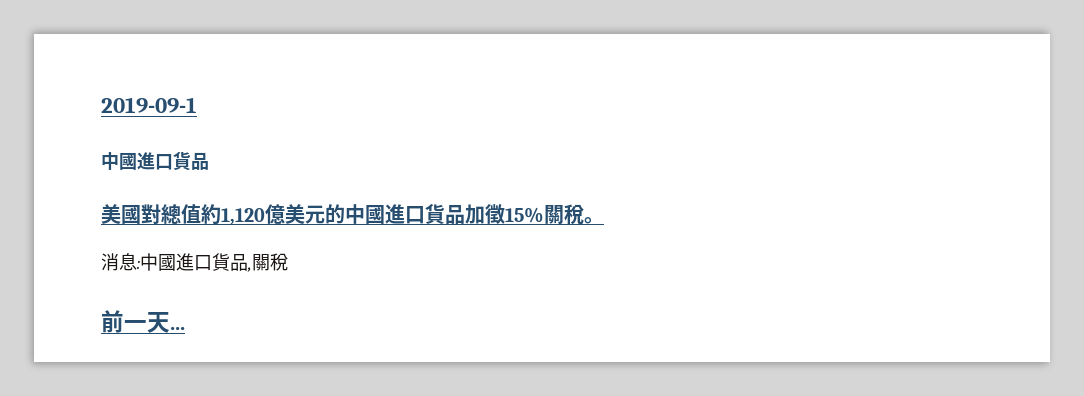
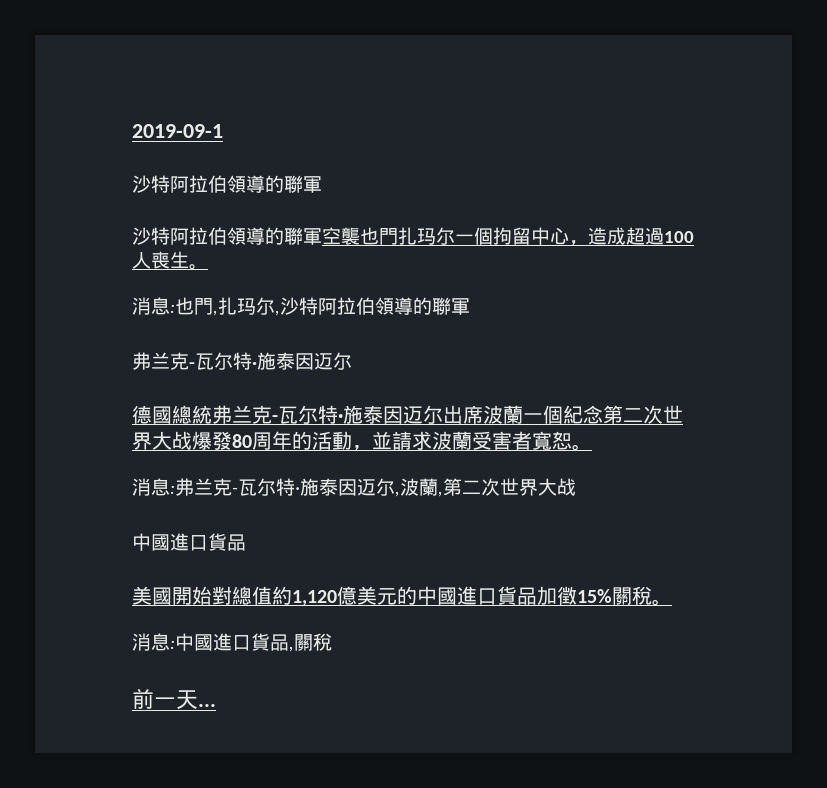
(197, 105) none -> [132,175,322,193] [132,227,694,246] [132,251,208,270] [132,297,470,316] [132,352,352,370] [132,405,683,424] [132,431,592,451] [132,478,576,497] // 沙特阿拉伯領導的聯軍 // 沙特阿拉伯領導的聯軍空襲也門扎玛尔一個拘留中心，造成超過100人喪生。 // 消息:也門,扎玛尔,沙特阿拉伯領導的聯軍 // 弗兰克-瓦尔特·施泰因迈尔 // 德國總統弗兰克-瓦尔特·施泰因迈尔出席波蘭一個紀念第二次世界大战爆發80周年的活動，並請求波蘭受害者寬恕。 // 消息:弗兰克-瓦尔特·施泰因迈尔,波蘭,第二次世界大战
(141, 214) none -> [172,586,212,605] 開始

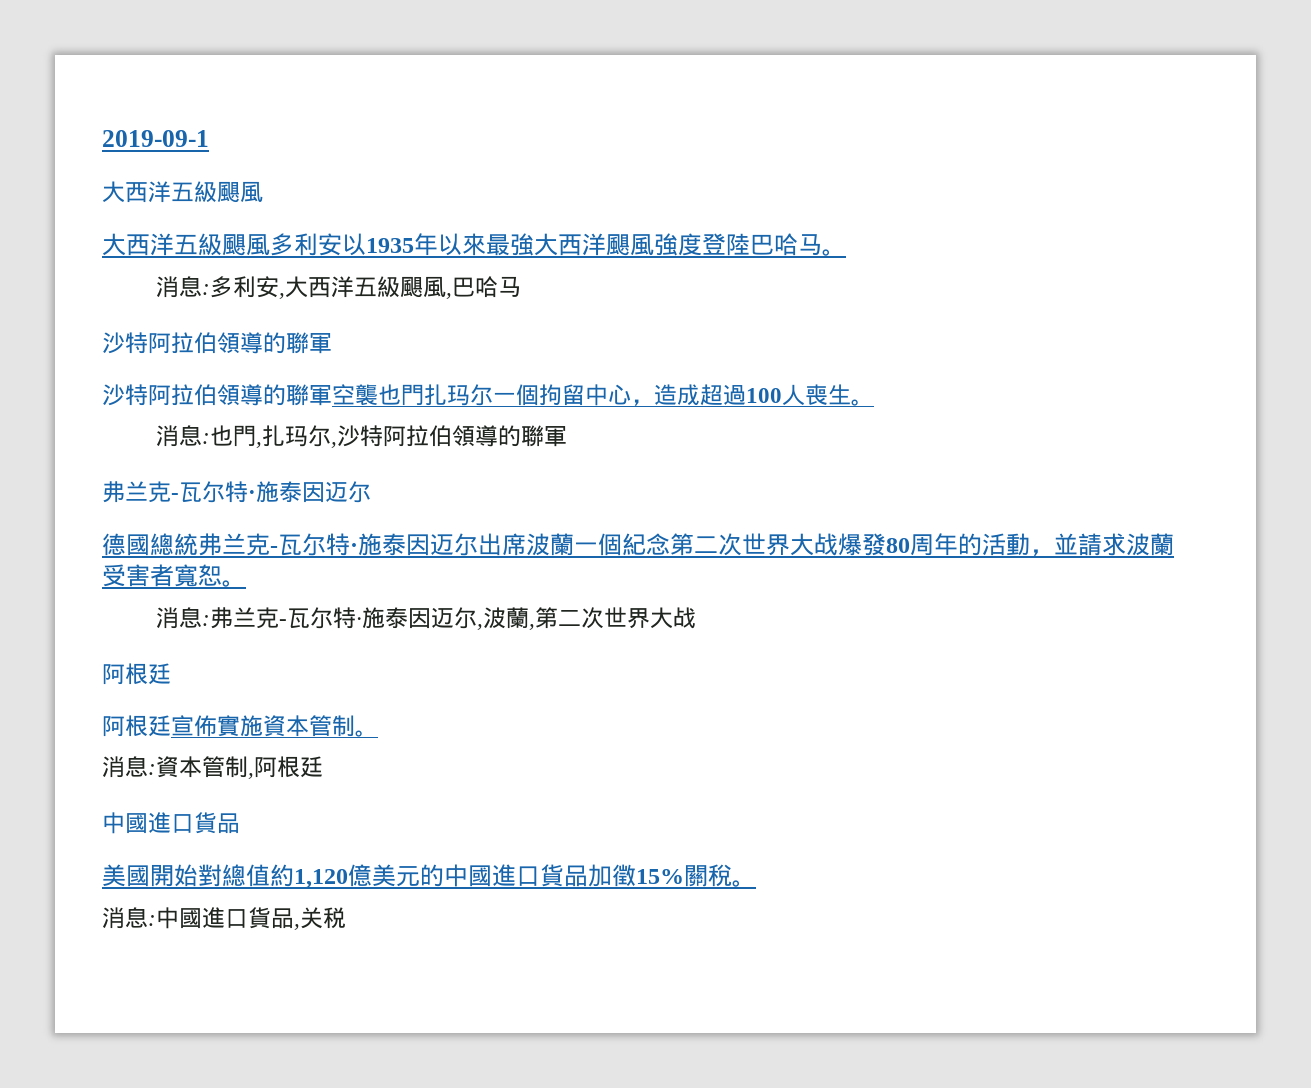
(223, 131) none -> [102,181,263,203] [102,233,846,256] [156,276,522,299] // 大西洋五級颶風 // 大西洋五級颶風多利安以1935年以來最強大西洋颶風強度登陸巴哈马。 // 消息:多利安,大西洋五級颶風,巴哈马
(576, 487) none -> [102,663,171,685] [102,715,378,737] [102,756,323,779] // 阿根廷 // 阿根廷宣佈實施資本管制。 // 消息:資本管制,阿根廷
[294,633,332,651] [132,688,216,710] 關稅 // 前一天... -> [300,907,346,929] 关税

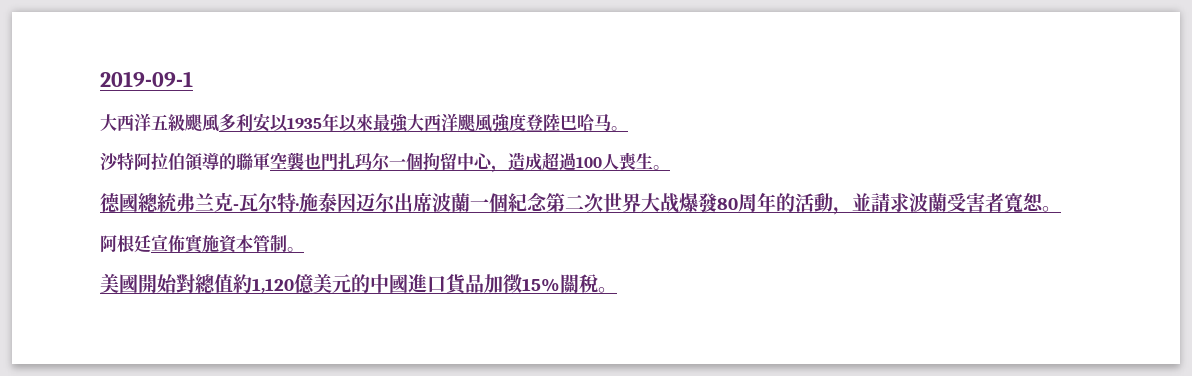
[102,233,270,256] // 大西洋五級颶風 -> (219, 123) none
[156,276,522,299] [102,332,332,354] // 消息:多利安,大西洋五級颶風,巴哈马 // 沙特阿拉伯領導的聯軍 -> (628, 128) none
[156,425,568,448] [102,481,371,503] // 消息:也門,扎玛尔,沙特阿拉伯領導的聯軍 // 弗兰克-瓦尔特·施泰因迈尔 -> (670, 167) none
[156,607,697,630] [102,663,171,685] // 消息:弗兰克-瓦尔特·施泰因迈尔,波蘭,第二次世界大战 // 阿根廷 -> (1061, 209) none
[102,756,323,779] [102,812,240,834] // 消息:資本管制,阿根廷 // 中國進口貨品 -> (304, 249) none
[102,907,346,930] // 消息:中國進口貨品,关税 -> (617, 290) none

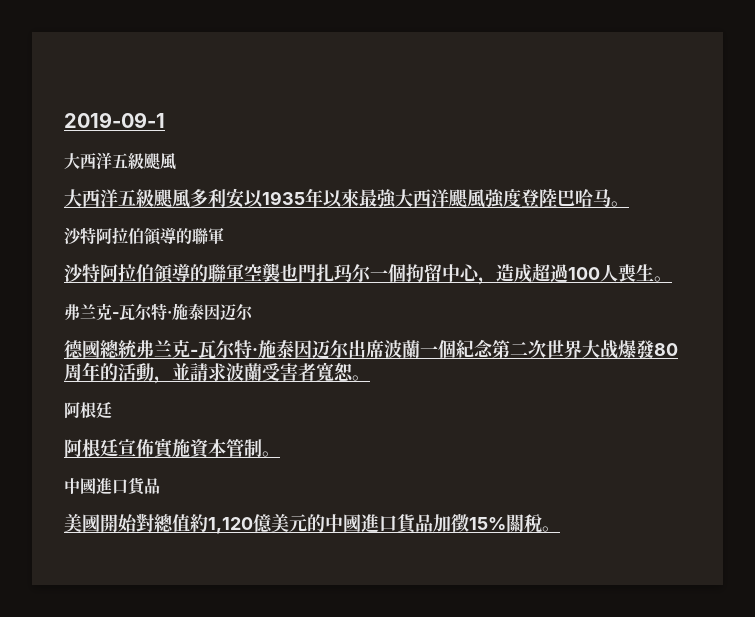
(219, 123) none -> [64,189,190,208] // 大西洋五級颶風
(270, 161) none -> [64,264,244,283] // 沙特阿拉伯領導的聯軍
(670, 167) none -> [64,303,253,321] // 弗兰克-瓦尔特·施泰因迈尔
(151, 244) none -> [64,439,118,458] // 阿根廷
(304, 249) none -> [64,477,160,495] // 中國進口貨品

